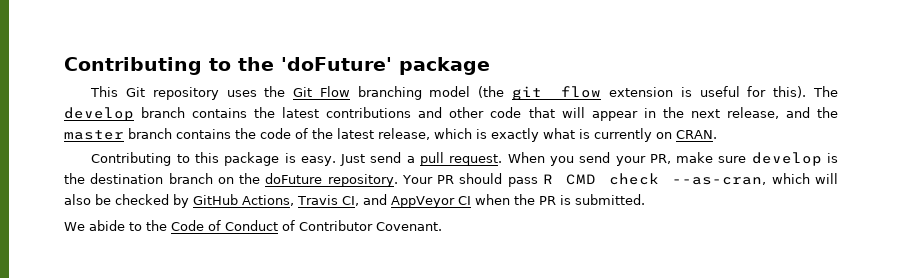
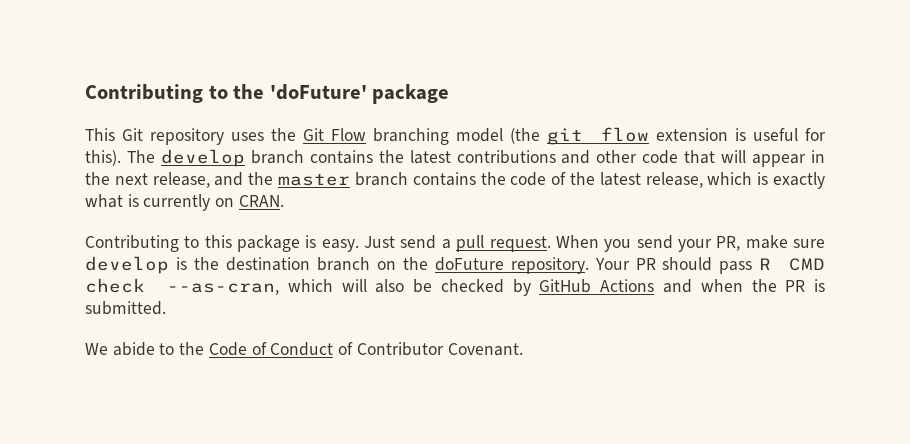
[242,194,471,208] Actions, Travis CI, and AppVeyor CI -> [600,279,692,293] Actions and

